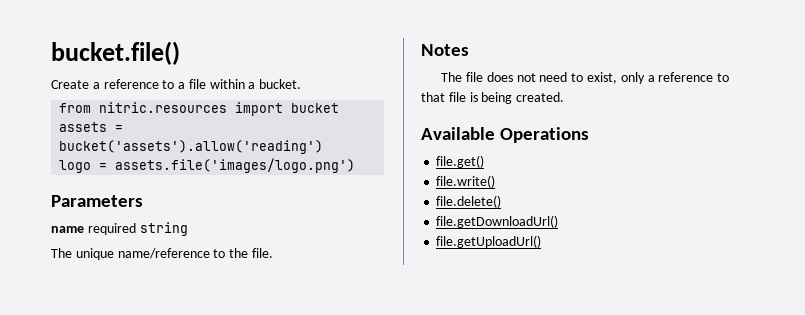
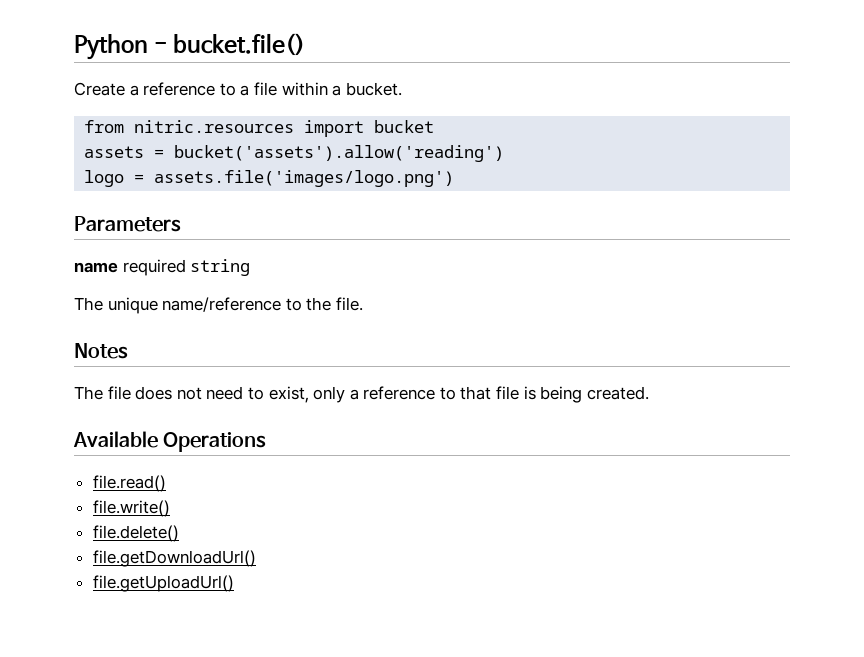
(51, 53) none -> [74,34,168,60] Python -
[436,155,485,168] file.get() -> [92,475,166,492] file.read()

